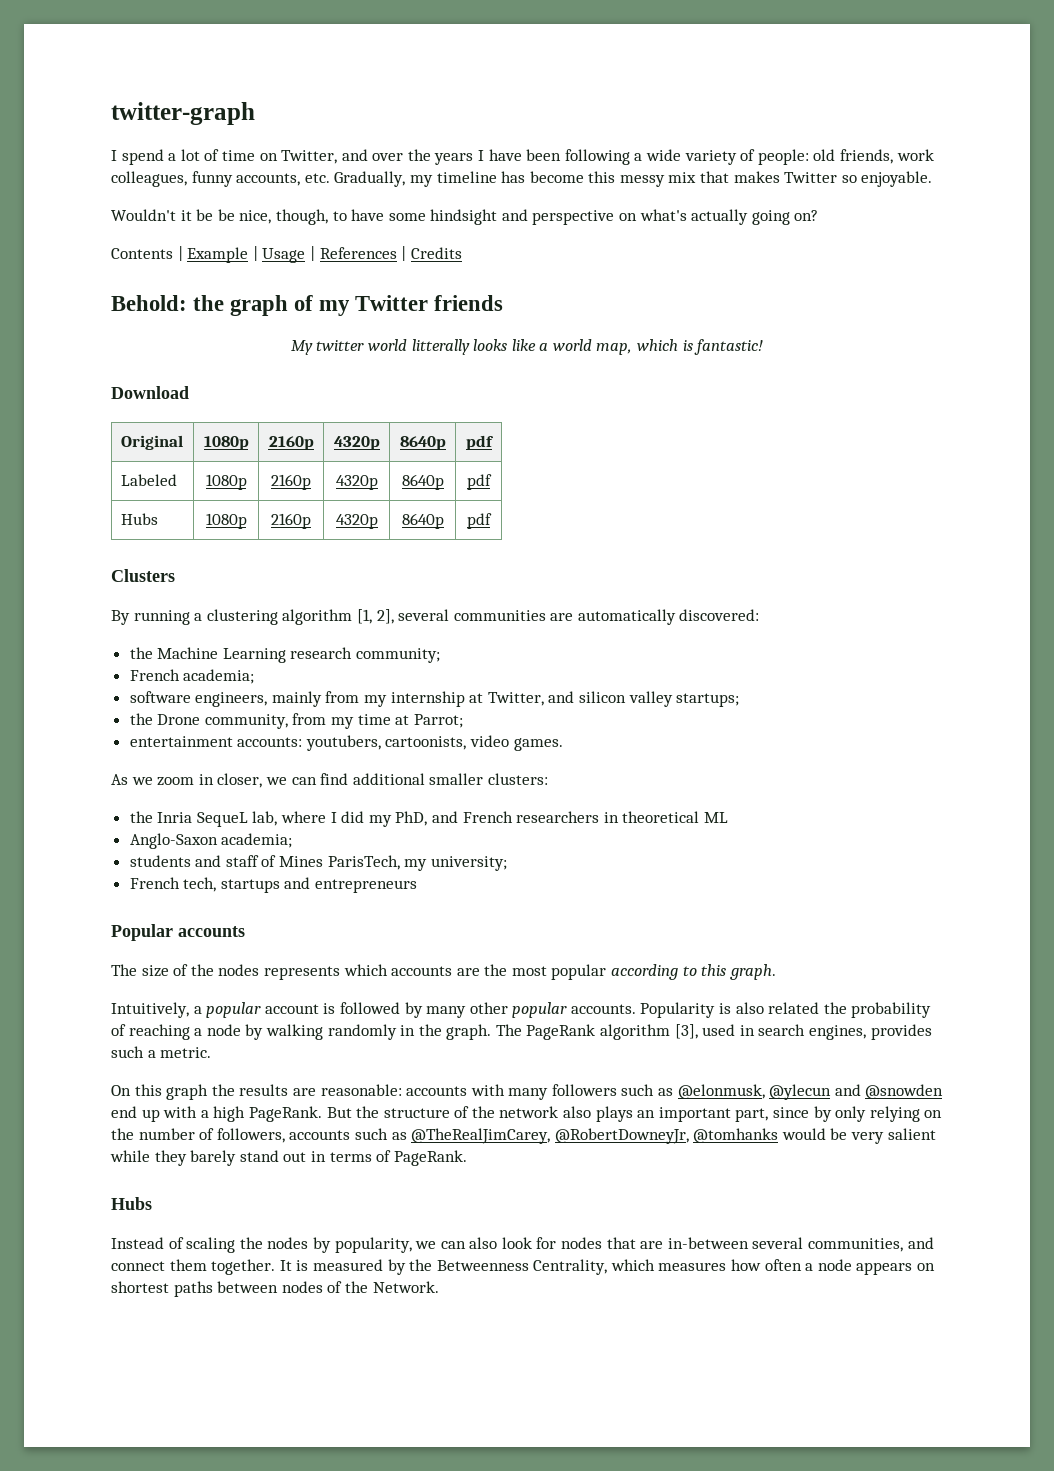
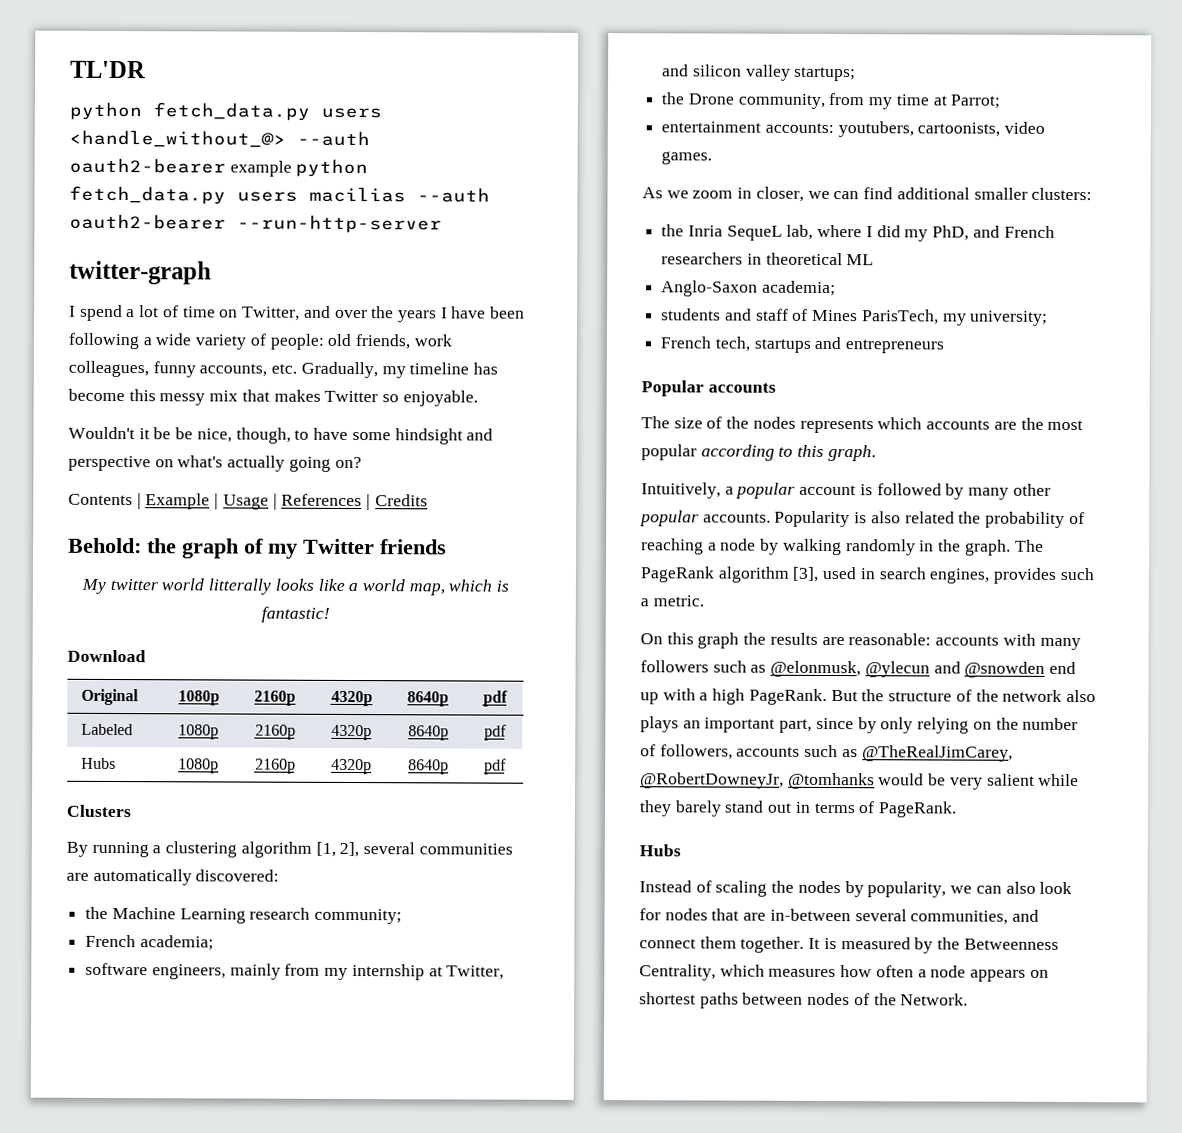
(111, 113) none -> [70,60,146,79] [69,101,382,121] [69,129,370,148] [69,157,369,178] [69,185,490,205] [69,213,442,234] TL'DR // python fetch_data.py users <handle_without_@> --auth oauth2-bearer example python fetch_data.py users macilias --auth oauth2-bearer --run-http-server //

